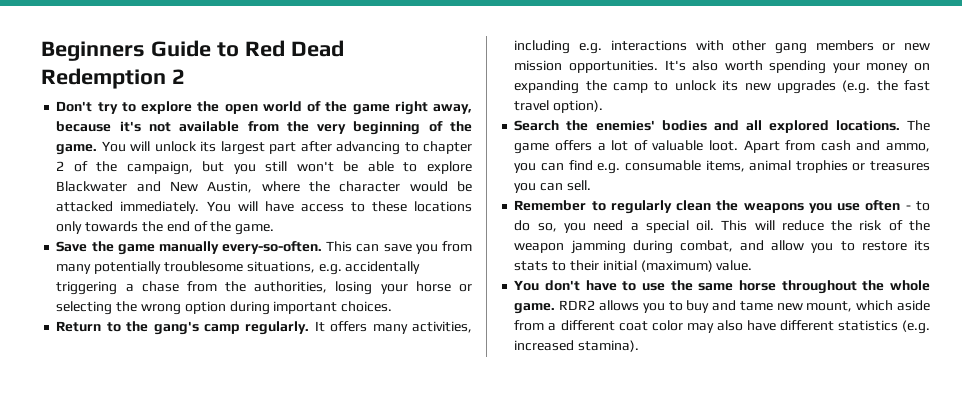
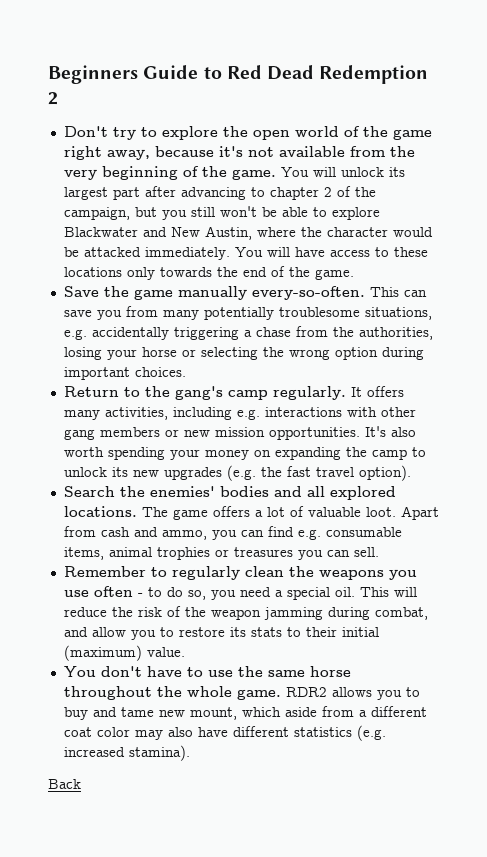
(640, 346) none -> [48,779,81,789] // Back

